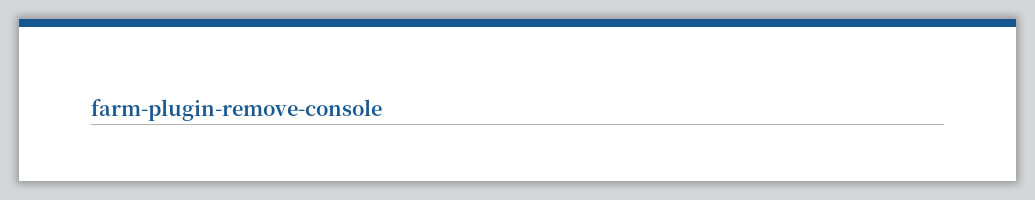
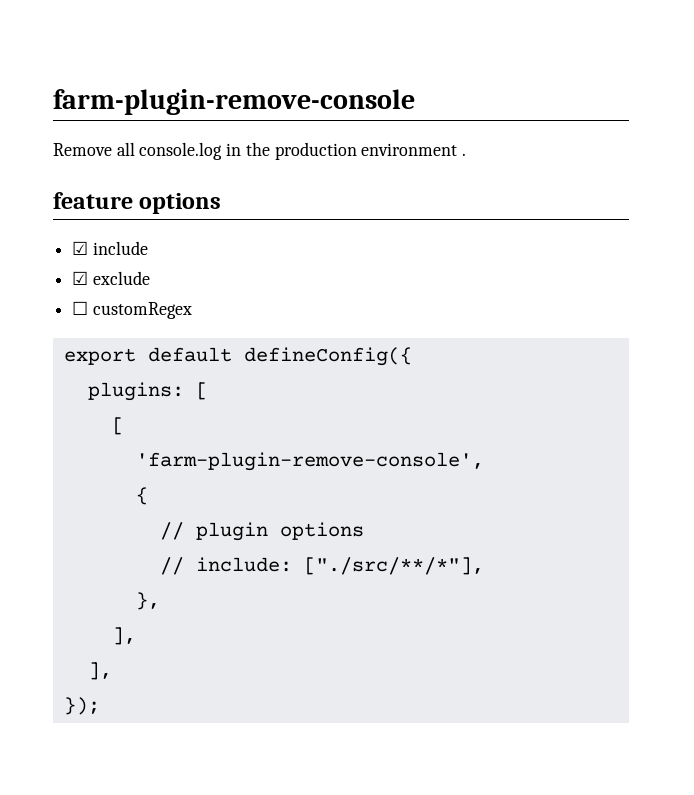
(382, 110) none -> [53,142,467,160] [53,192,222,214] [72,241,148,255] [72,271,150,285] [72,301,192,319] [63,347,412,366] [87,382,208,401] [111,417,124,435] [135,452,484,471] [135,487,148,505] [159,522,364,541] [159,557,484,575] [135,592,160,610] [111,627,136,645] [87,662,112,680] [63,697,100,715] // Remove all console.log in the production environment . // feature options // ☑ include // ☑ exclude // ☐ customRegex // export default defineConfig({ // plugins: [ // [ // 'farm-plugin-remove-console', // { // // plugin options // // include: ["./src/**/*"], // }, // ], // ], // });

